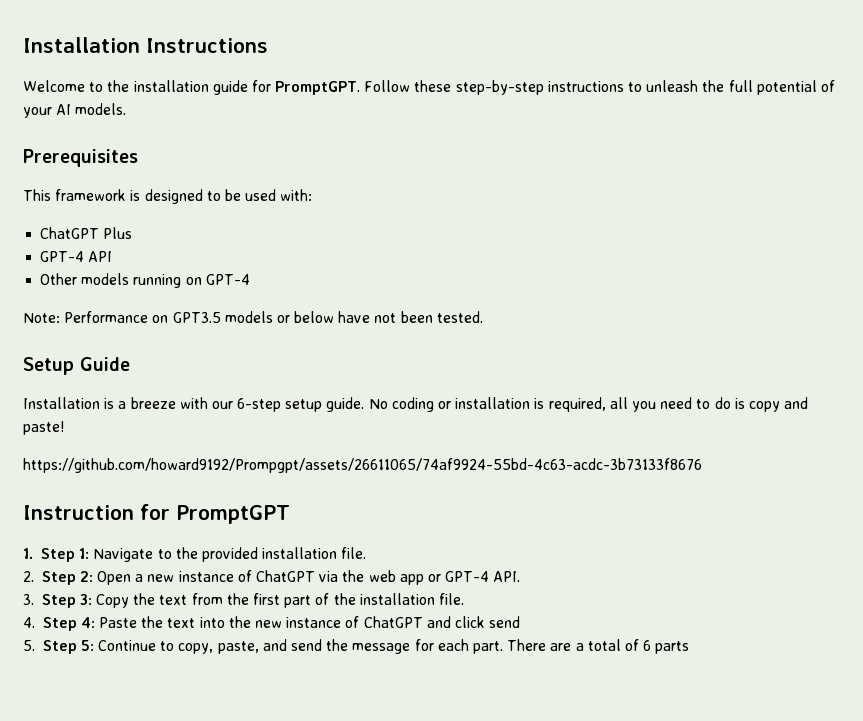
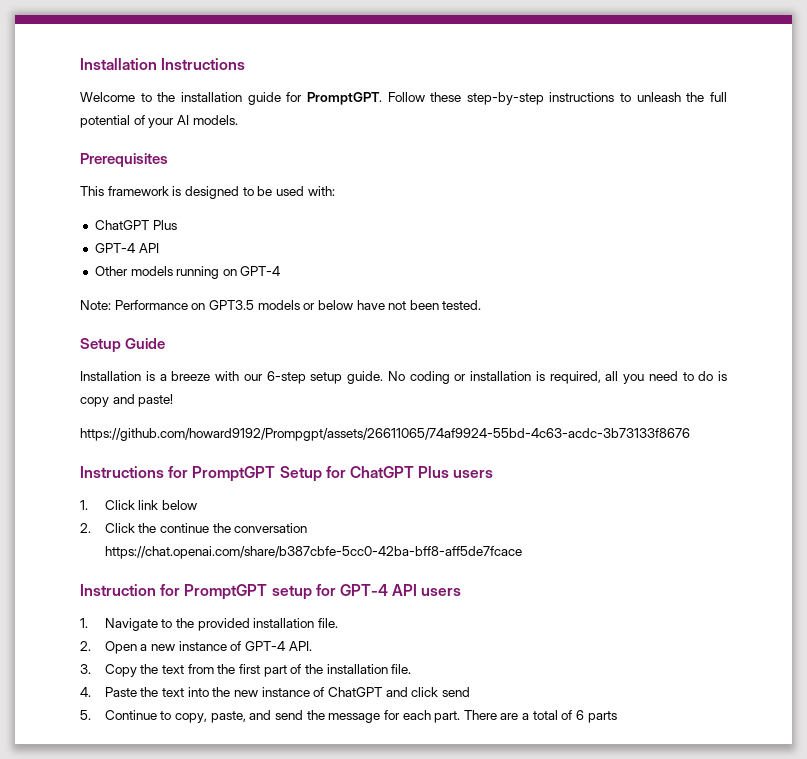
[23,504,290,524] [23,548,90,562] Instruction for PromptGPT // 1. Step 1: -> [80,466,494,482] [80,500,197,510] [80,523,308,533] [104,546,522,559] [80,584,462,600] [80,618,88,628] Instructions for PromptGPT Setup for ChatGPT Plus users // 1. Click link below // 2. Click the continue the conversation https://chat.openai.com/share/b387cbfe-5cc0-42ba-bff8-aff5de7fcace // Instruction for PromptGPT setup for GPT-4 API users // 1.
[41,571,93,585] Step 2: -> (91, 646) none
[256,570,441,585] ChatGPT via the web app or -> (242, 646) none
[41,594,92,608] Step 3: -> (91, 669) none
[42,617,95,631] Step 4: -> (91, 692) none
[42,640,94,654] Step 5: -> (91, 715) none

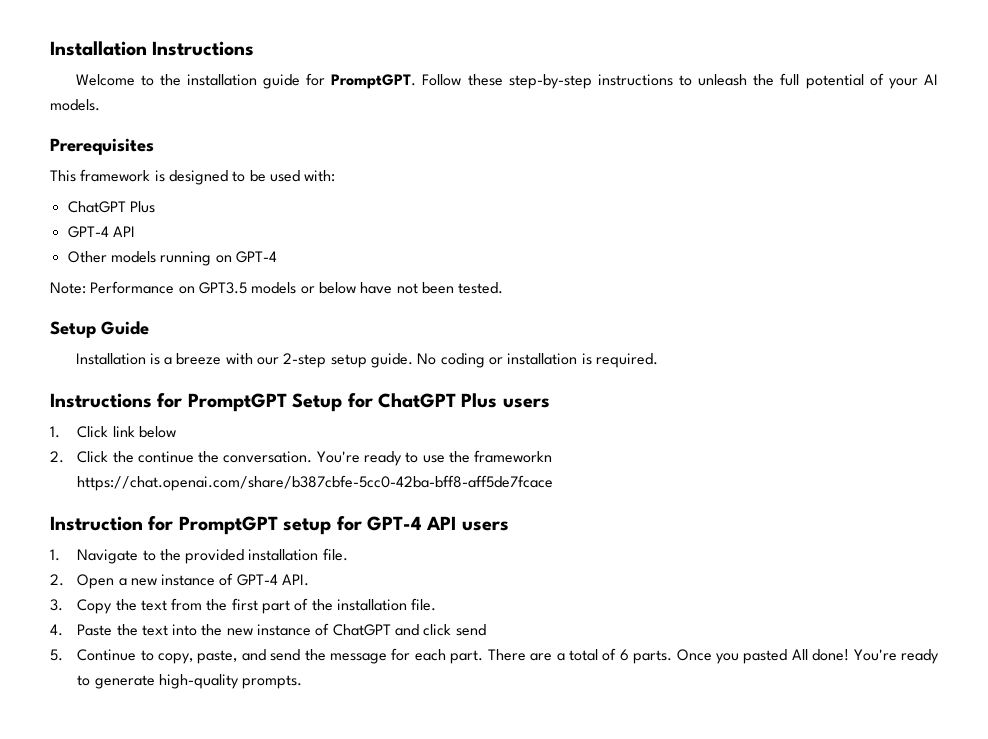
[266,371,306,384] 6-step -> [283,353,327,368] 2-step
[549,371,727,384] [80,394,174,407] [80,428,690,441] required, all you need to do is copy and paste! // https://github.com/howard9192/Prompgpt/assets/26611065/74af9924-55bd-4c63-acdc-3b73133f8676 -> [595,353,658,368] required.
[234,523,308,533] conversation -> [223,450,553,466] conversation. You're ready to use the frameworkn
[587,711,617,723] parts -> [633,649,939,664] [77,674,303,689] parts. Once you pasted All done! You're ready to generate high-quality prompts.

